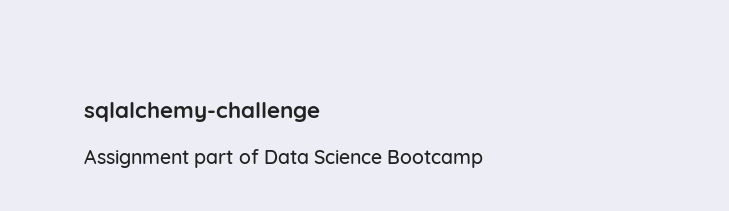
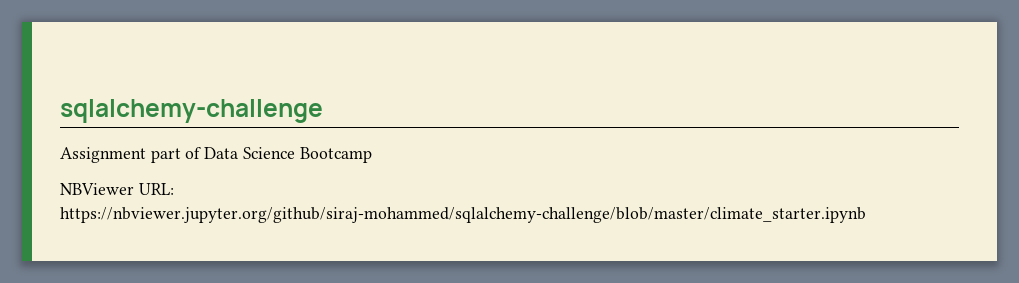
(484, 159) none -> [60,183,174,195] [60,207,866,223] // NBViewer URL: https://nbviewer.jupyter.org/github/siraj-mohammed/sqlalchemy-challenge/blob/master/climate_starter.ipynb

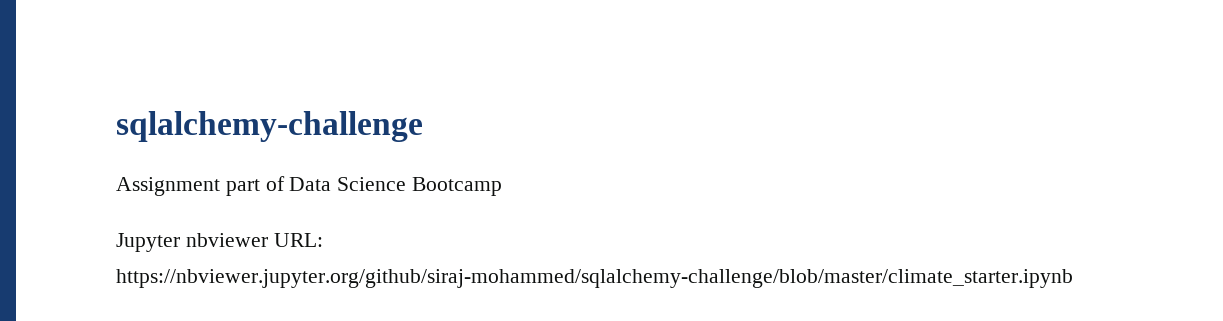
[60,183,134,195] NBViewer -> [116,233,268,252] Jupyter nbviewer

